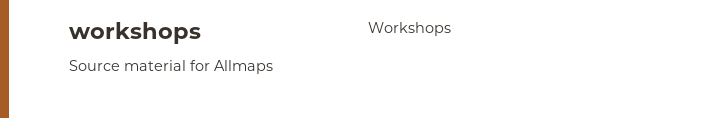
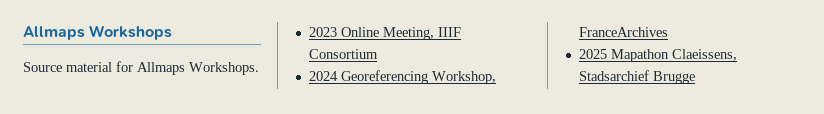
[69,22,201,44] workshops -> [23,25,173,40] Allmaps Workshops
[368,22,451,36] Workshops -> [189,62,259,75] [308,27,461,40] [308,49,378,59] [308,70,496,84] [578,27,668,37] [578,49,737,62] [578,70,695,84] Workshops. // 2023 Online Meeting, IIIF Consortium // 2024 Georeferencing Workshop, FranceArchives // 2025 Mapathon Claeissens, Stadsarchief Brugge

